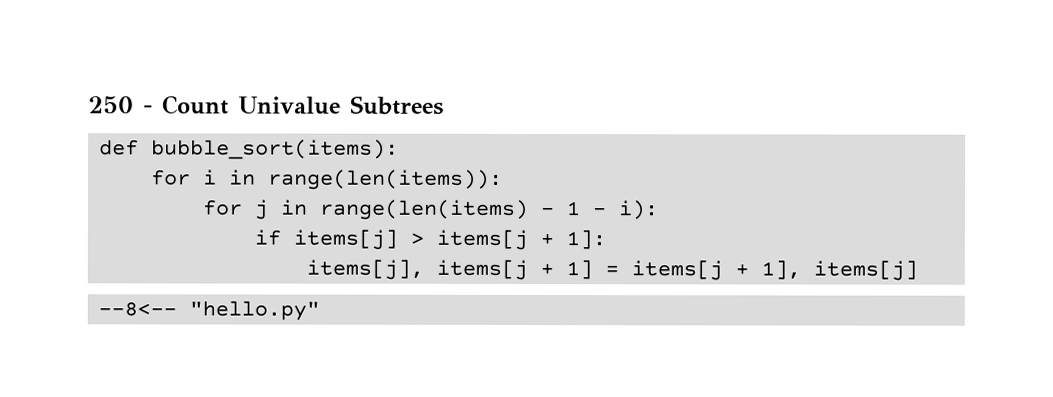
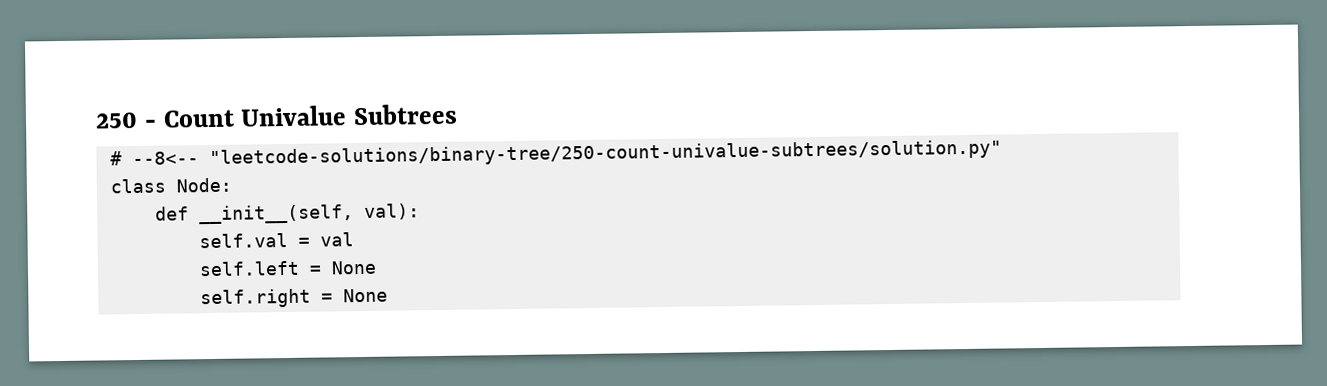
[99,139,400,160] [151,169,504,190] [202,199,659,221] [254,229,607,251] [306,259,919,281] [98,300,321,321] def bubble_sort(items): // for i in range(len(items)): // for j in range(len(items) - 1 - i): // if items[j] > items[j + 1]: // items[j], items[j + 1] = items[j + 1], items[j] // --8<-- "hello.py" -> [109,139,1002,169] [109,177,232,194] [154,203,420,225] [198,232,354,249] [198,260,377,277] [199,288,388,309] # --8<-- "leetcode-solutions/binary-tree/250-count-univalue-subtrees/solution.py" // class Node: // def __init__(self, val): // self.val = val // self.left = None // self.right = None

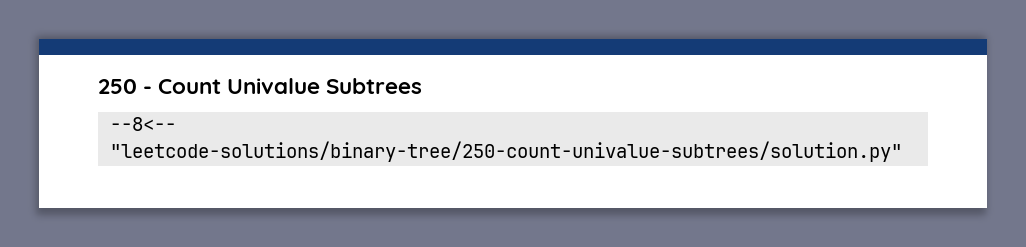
[109,151,122,166] # -> (423, 86) none
[109,177,232,194] [154,203,420,225] [198,232,354,249] [198,260,377,277] [199,288,388,309] // class Node: // def __init__(self, val): // self.val = val // self.left = None // self.right = None -> (902, 151) none

